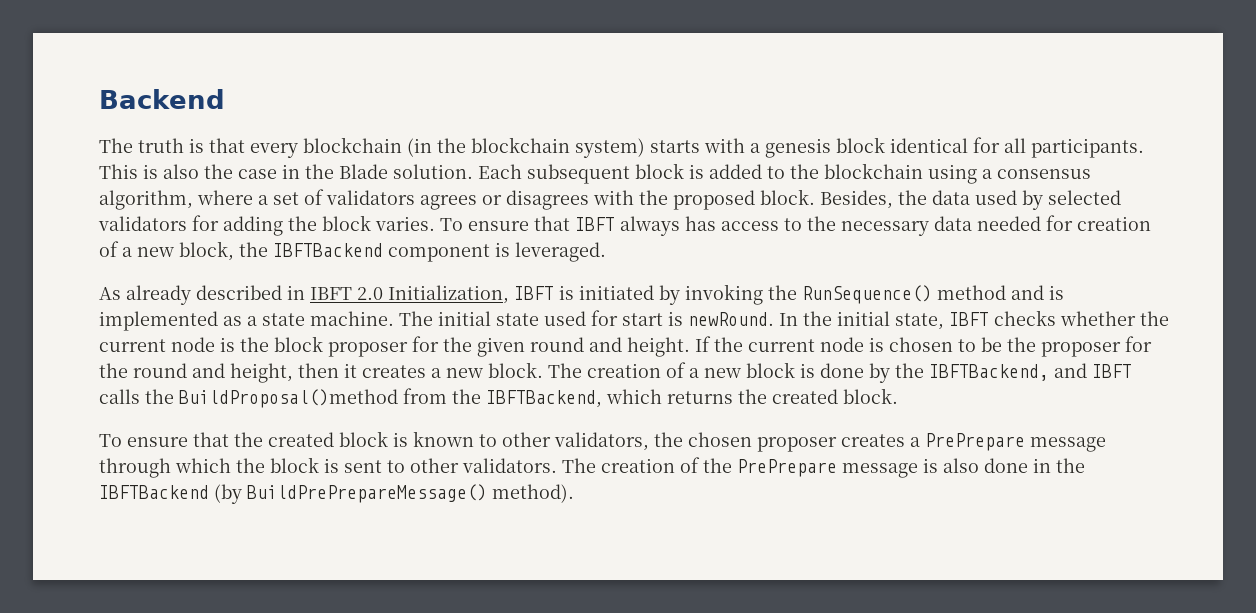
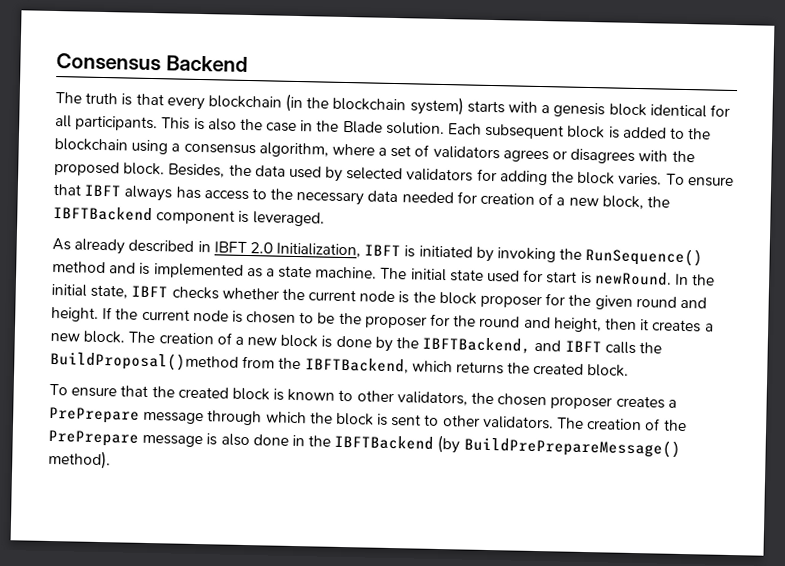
(99, 99) none -> [56,53,161,71] Consensus

